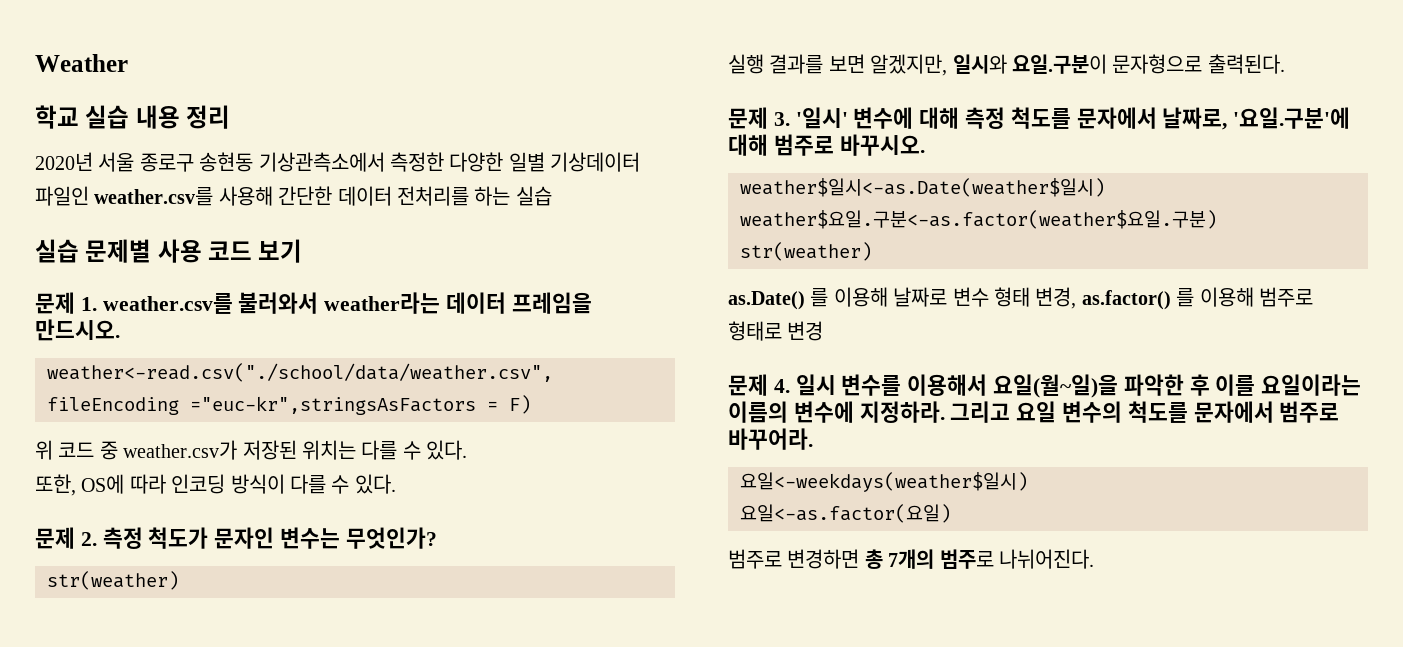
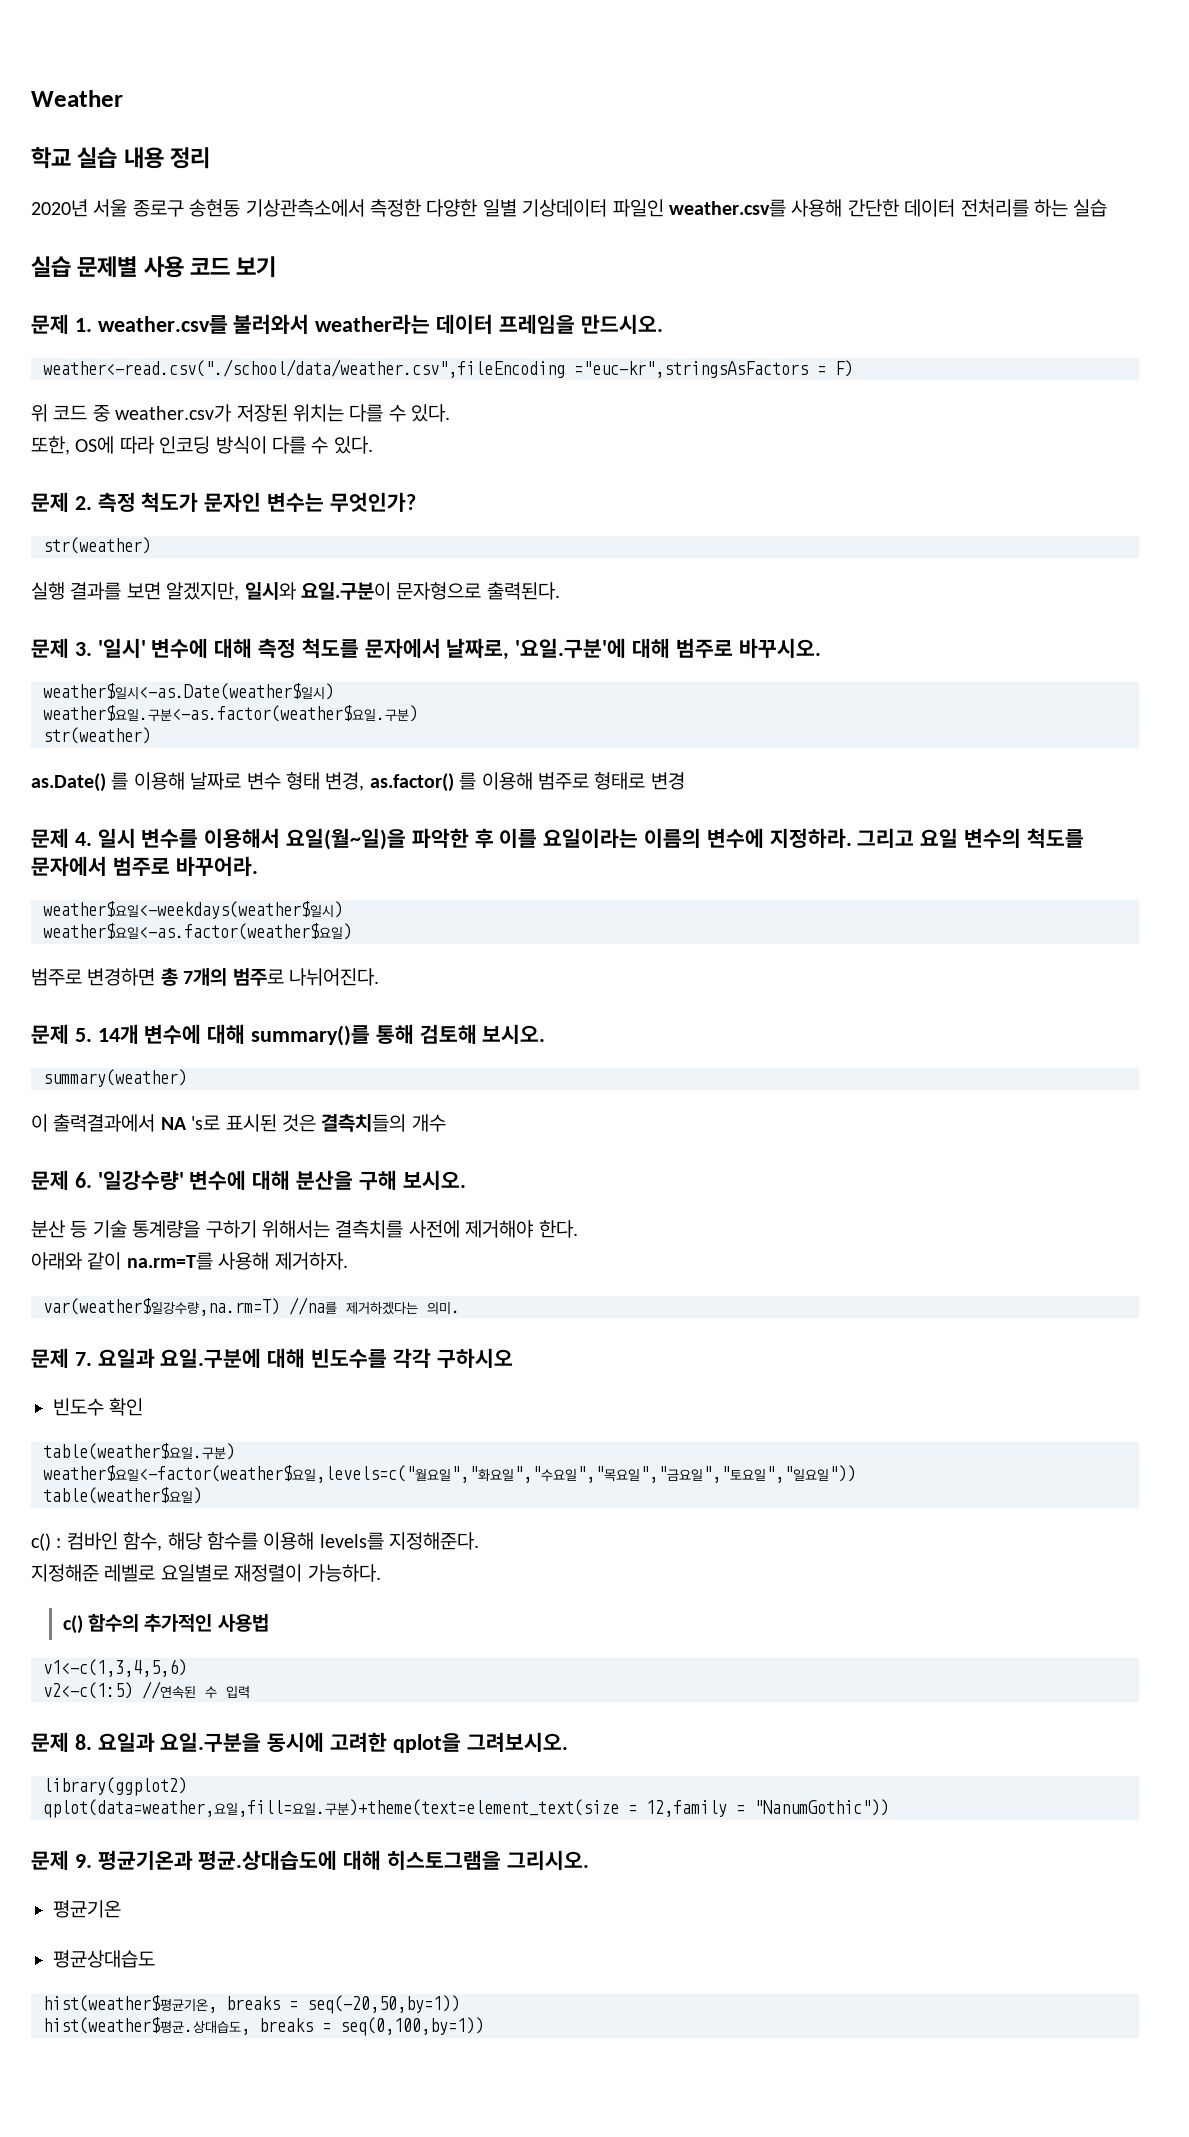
[740,472,1028,492] [740,504,951,523] 요일<-weekdays(weather$일시) // 요일<-as.factor(요일) -> [43,901,343,919] [43,923,352,940] weather$요일<-weekdays(weather$일시) // weather$요일<-as.factor(weather$요일)
(1094, 559) none -> [31,1024,546,1046] [43,1069,187,1087] [31,1114,446,1132] [31,1170,466,1190] [31,1220,578,1238] [31,1252,348,1270] [43,1297,460,1316] [31,1348,513,1368] [53,1398,144,1416] [43,1443,235,1460] [43,1465,856,1483] [43,1487,202,1504] [31,1532,480,1551] [31,1564,381,1582] [62,1613,269,1634] [43,1659,187,1677] [43,1681,250,1699] [31,1732,568,1753] [43,1777,187,1796] [43,1799,889,1818] [31,1850,589,1870] [53,1900,121,1918] [53,1950,155,1968] [43,1995,460,2014] [43,2017,484,2036] // 문제 5. 14개 변수에 대해 summary()를 통해 검토해 보시오. // summary(weather) // 이 출력결과에서 NA 's로 표시된 것은 결측치들의 개수 // 문제 6. '일강수량' 변수에 대해 분산을 구해 보시오. // 분산 등 기술 통계량을 구하기 위해서는 결측치를 사전에 제거해야 한다. // 아래와 같이 na.rm=T를 사용해 제거하자. // var(weather$일강수량,na.rm=T) //na를 제거하겠다는 의미. // 문제 7. 요일과 요일.구분에 대해 빈도수를 각각 구하시오 // 빈도수 확인 // table(weather$요일.구분) // weather$요일<-factor(weather$요일,levels=c("월요일","화요일","수요일","목요일","금요일","토요일","일요일")) // table(weather$요일) // c() : 컴바인 함수, 해당 함수를 이용해 levels를 지정해준다. // 지정해준 레벨로 요일별로 재정렬이 가능하다. // c() 함수의 추가적인 사용법 // v1<-c(1,3,4,5,6) // v2<-c(1:5) //연속된 수 입력 // 문제 8. 요일과 요일.구분을 동시에 고려한 qplot을 그려보시오. // library(ggplot2) // qplot(data=weather,요일,fill=요일.구분)+theme(text=element_text(size = 12,family = "NanumGothic")) // 문제 9. 평균기온과 평균.상대습도에 대해 히스토그램을 그리시오. // 평균기온 // 평균상대습도 // hist(weather$평균기온, breaks = seq(-20,50,by=1)) // hist(weather$평균.상대습도, breaks = seq(0,100,by=1))

